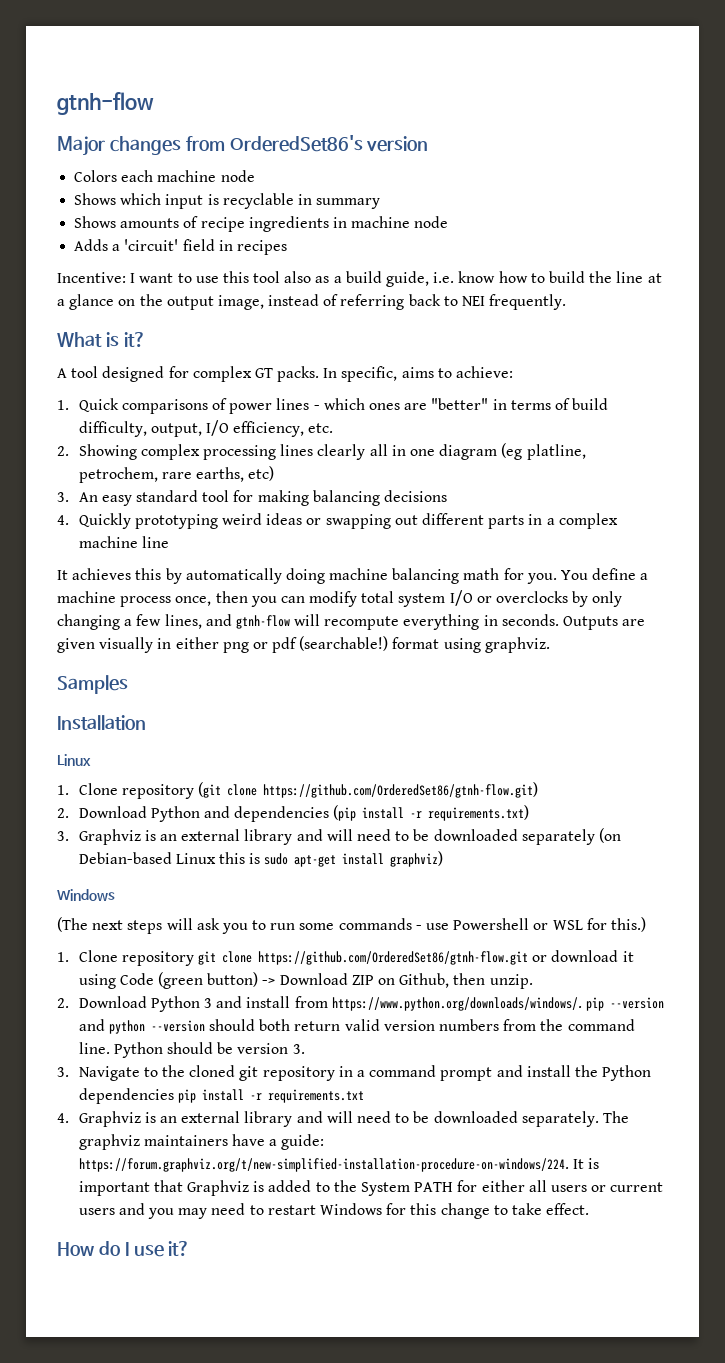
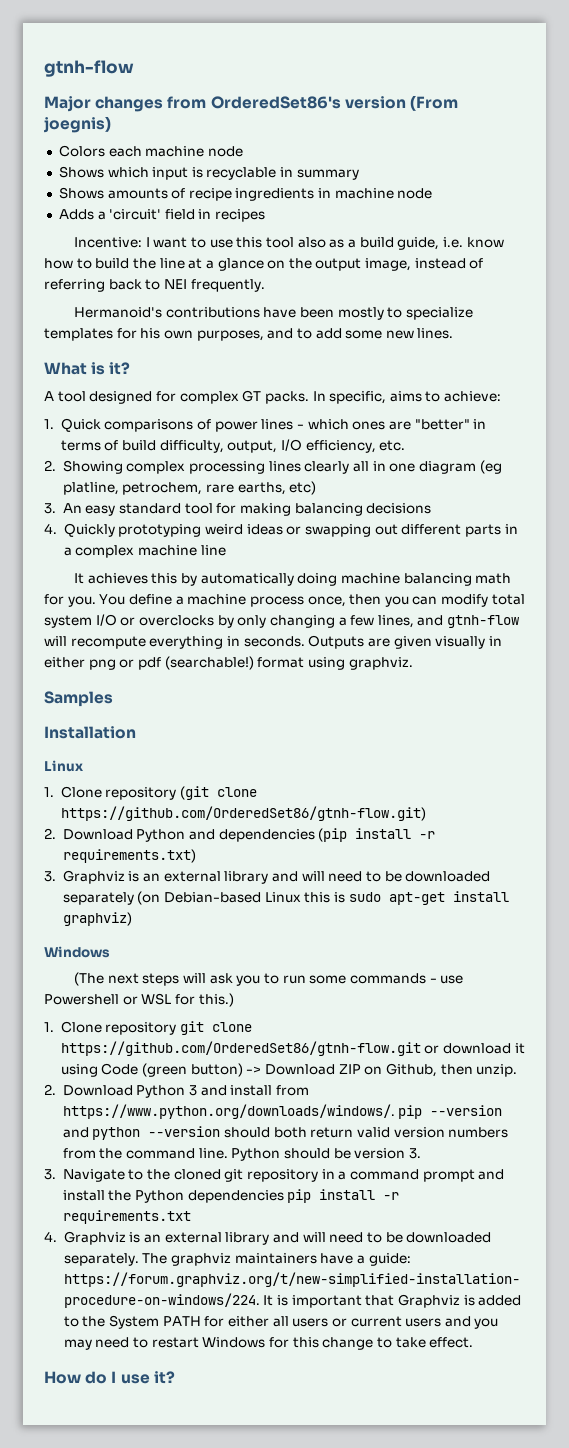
(429, 144) none -> [409,95,458,111] [44,116,111,133] (From joegnis)
(567, 302) none -> [74,307,474,320] [44,328,454,341] // Hermanoid's contributions have been mostly to specialize templates for his own purposes, and to add some new lines.

